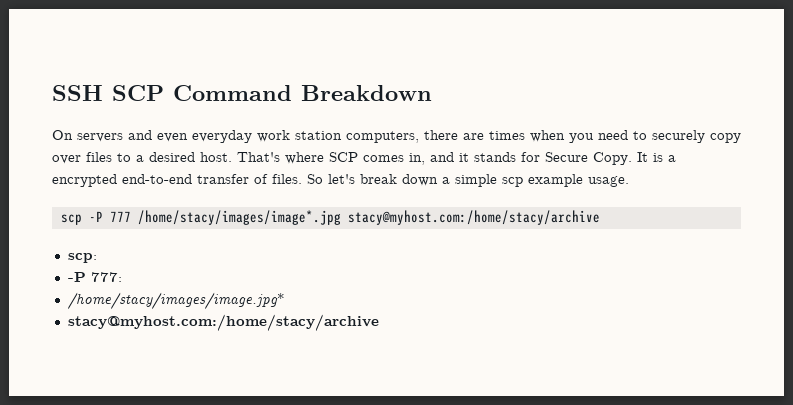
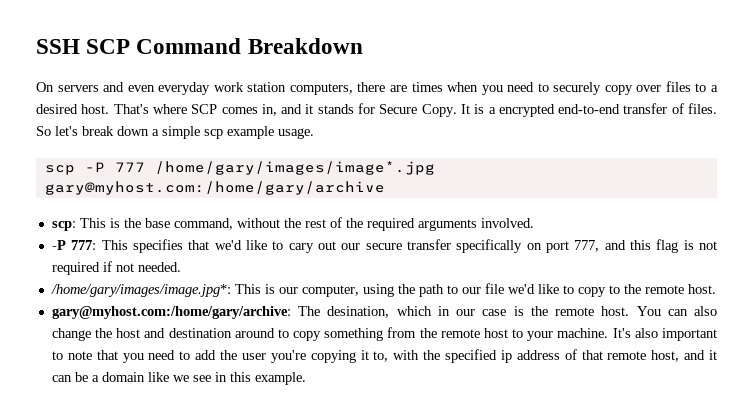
[137,210,600,225] /home/stacy/images/image*.jpg stacy@myhost.com:/home/stacy/archive -> [154,161,435,175] [44,181,385,195] /home/gary/images/image*.jpg gary@myhost.com:/home/gary/archive
[67,272,122,282] [67,292,285,310] [67,314,379,331] // -P 777: // /home/stacy/images/image.jpg* // stacy@myhost.com:/home/stacy/archive -> [79,217,534,231] [51,239,717,253] [51,261,181,275] [50,283,716,297] [51,306,717,319] [51,327,717,341] [51,349,717,363] [51,372,306,385] This is the base command, without the rest of the required arguments involved. // -P 777: This specifies that we'd like to cary out our secure transfer specifically on port 777, and this flag is not required if not needed. // /home/gary/images/image.jpg*: This is our computer, using the path to our file we'd like to copy to the remote host. // gary@myhost.com:/home/gary/archive: The desination, which in our case is the remote host. You can also change the host and destination around to copy something from the remote host to your machine. It's also important to note that you need to add the user you're copying it to, with the specified ip address of that remote host, and it can be a domain like we see in this example.

